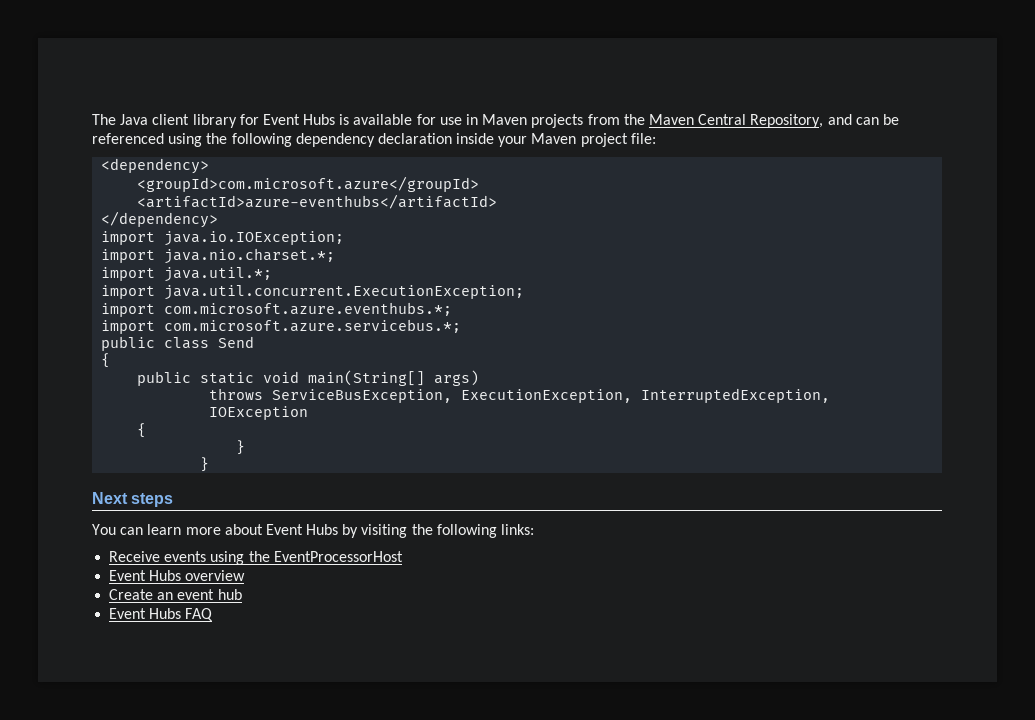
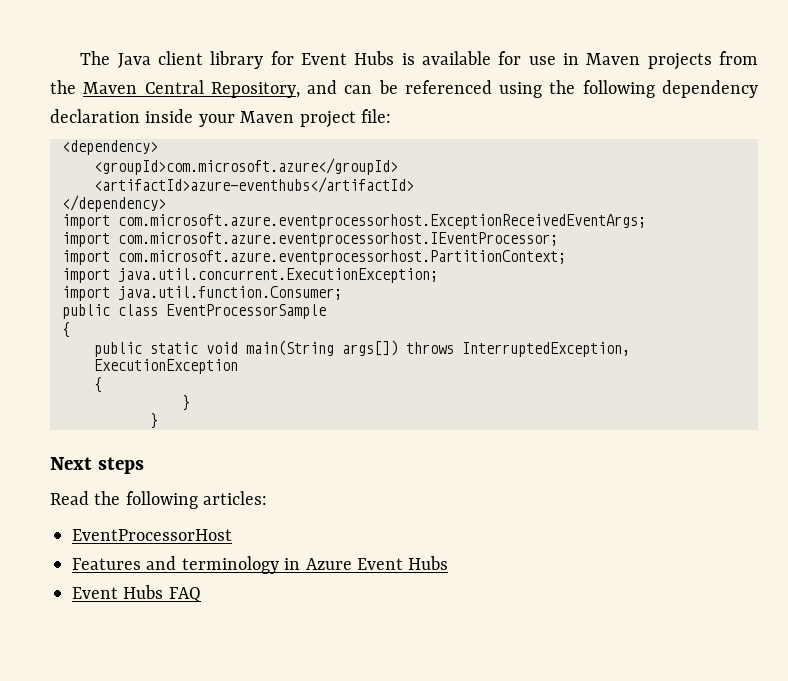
[164,231,345,246] [101,248,336,264] [101,267,273,282] java.io.IOException; // import java.nio.charset.*; // import java.util.*; -> [118,214,646,229] [62,232,558,247] [62,250,566,265] com.microsoft.azure.eventprocessorhost.ExceptionReceivedEventArgs; // import com.microsoft.azure.eventprocessorhost.IEventProcessor; // import com.microsoft.azure.eventprocessorhost.PartitionContext;
[164,302,453,316] [101,319,462,334] com.microsoft.azure.eventhubs.*; // import com.microsoft.azure.servicebus.*; -> [118,286,342,300] java.util.function.Consumer;
[218,336,255,348] Send -> [166,304,326,319] EventProcessorSample
[308,370,480,386] [209,388,831,403] [209,406,309,420] main(String[] args) // throws ServiceBusException, ExecutionException, InterruptedException, IOException -> [246,340,630,357] [94,359,238,374] main(String args[]) throws InterruptedException, ExecutionException
[92,524,535,538] [109,551,403,565] [109,570,246,581] [109,589,242,600] You can learn more about Event Hubs by visiting the following links: // Receive events using the EventProcessorHost // Event Hubs overview // Create an event hub -> [50,491,268,509] [72,529,232,541] [72,556,449,574] Read the following articles: // EventProcessorHost // Features and terminology in Azure Event Hubs

